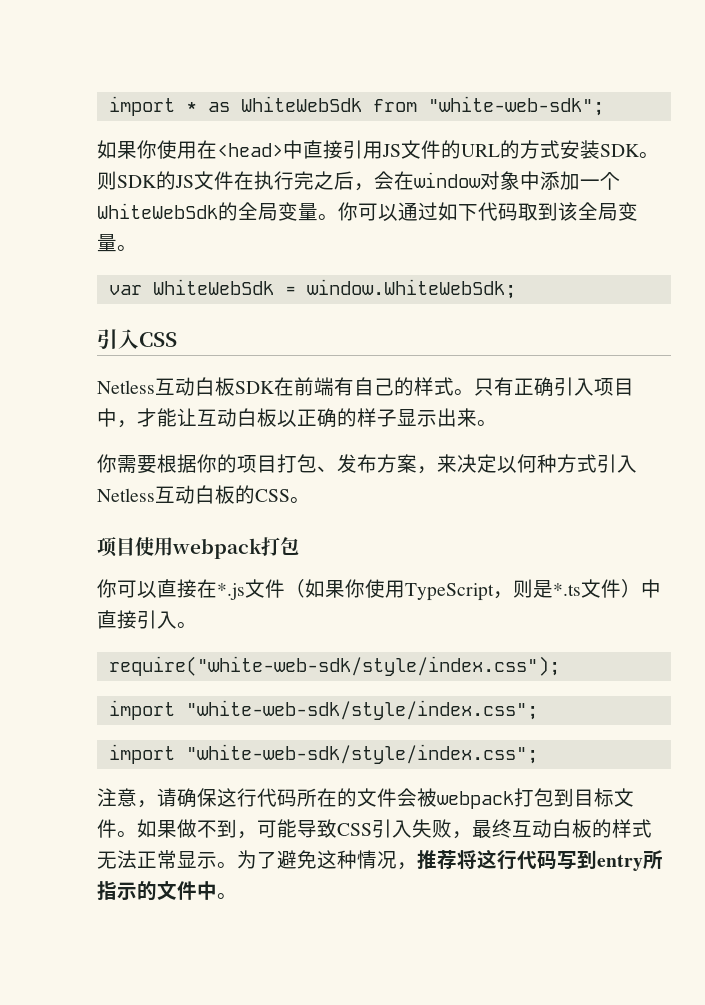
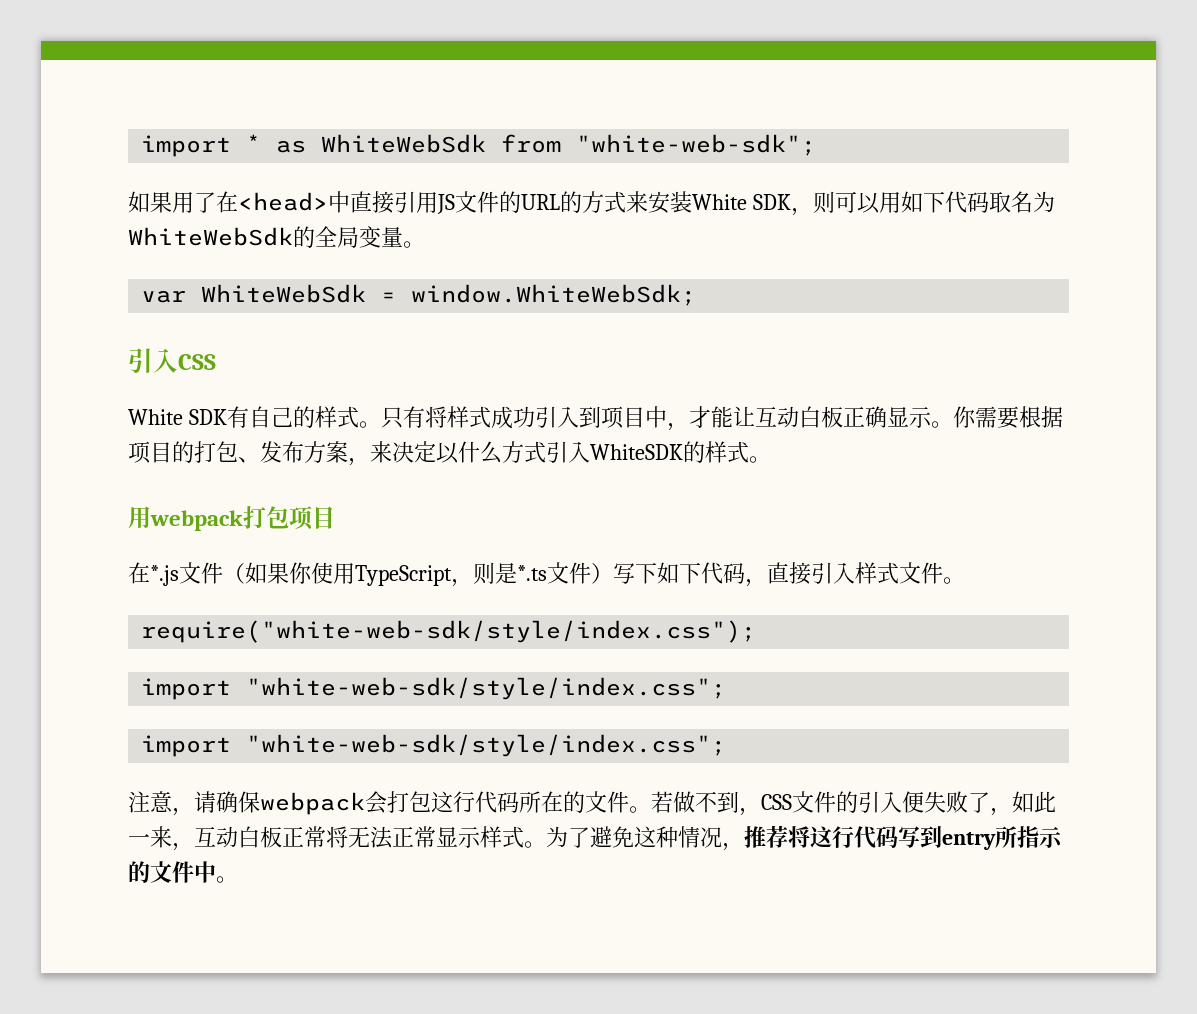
[137,140,197,159] 你使用 -> [172,192,216,213] 用了
[560,140,659,159] [97,171,620,191] [97,202,578,221] 安装SDK。则SDK的JS文件在执行完之后，会在window对象中添加一个WhiteWebSdk的全局变量。你可以通过如下代码取到该 -> [626,191,1055,216] [128,226,315,248] 来安装White SDK，则可以用如下代码取名为WhiteWebSdk的
[97,377,334,396] Netless互动白板SDK在前端 -> [128,409,227,425] White SDK
[514,377,594,397] 正确引入 -> [424,406,601,429] 将样式成功引入到
[277,408,497,428] 以正确的样子显示出来。 // -> [842,406,953,428] 正确显示。
[197,454,277,473] 你的项目 -> [128,441,194,464] 项目的
[517,454,557,473] 何种 -> [458,441,502,464] 什么
[97,485,310,504] [97,537,154,557] Netless互动白板的CSS。 // 项目使 -> [590,441,771,463] WhiteSDK的样式。 //
[97,579,197,598] // 你可以直接 -> [289,506,335,530] 项目 //
[641,579,661,598] [97,610,177,629] 中直接引入 -> [613,562,943,587] 写下如下代码，直接引入样式文件
(217, 797) none -> [260,791,431,815] webpack会打包
[397,788,634,809] [97,819,652,839] 会被webpack打包到目标文件。如果做不到，可能导致CSS引入失败，最终互动白板的样式 -> [629,791,1056,816] [128,826,348,851] 。若做不到，CSS文件的引入便失败了，如此一来，互动白板正常将
(217, 860) none -> [480,826,524,848] 样式

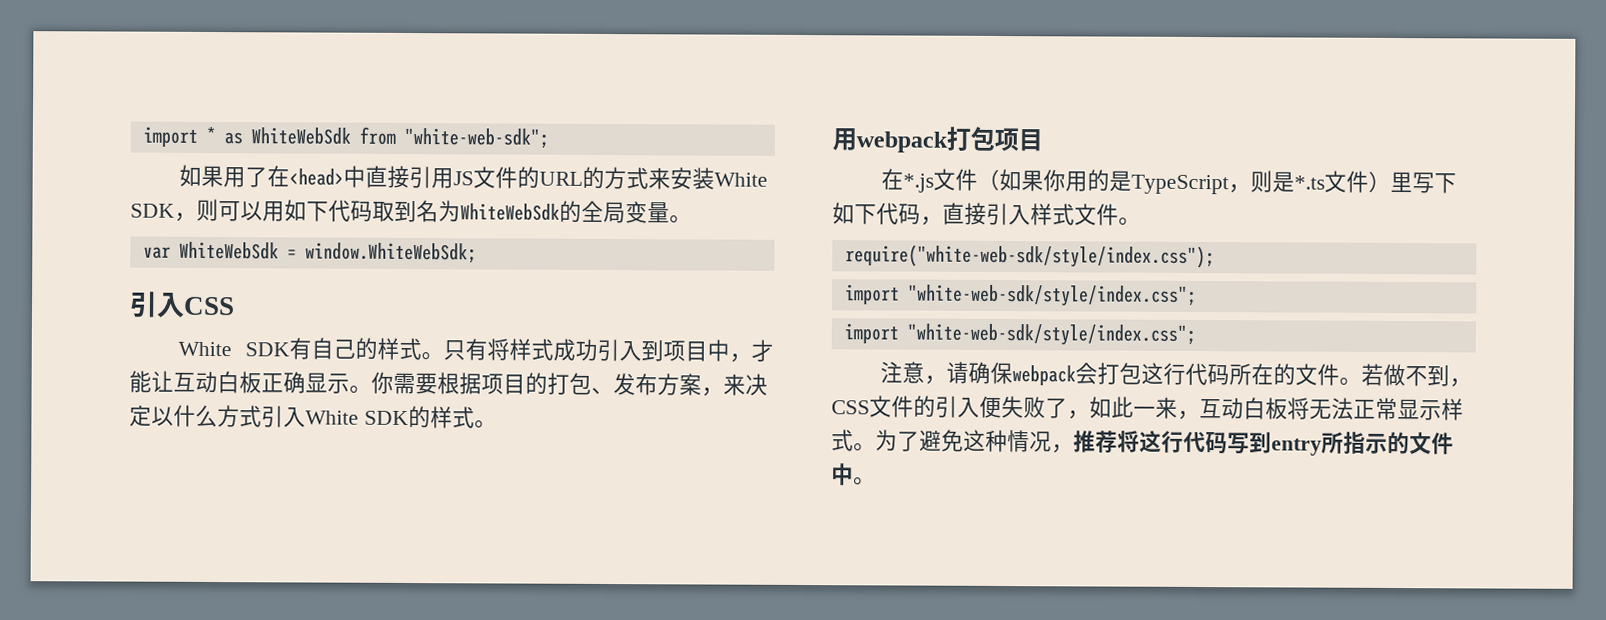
(1011, 202) none -> [394,200,417,223] 到
[590,444,683,460] WhiteSDK -> [305,410,409,426] White SDK
[311,562,355,584] 使用 -> [1064,169,1132,192] 用的是
(613, 573) none -> [1389,171,1413,193] 里
[282,826,326,848] 正常 -> (1288, 408) none

